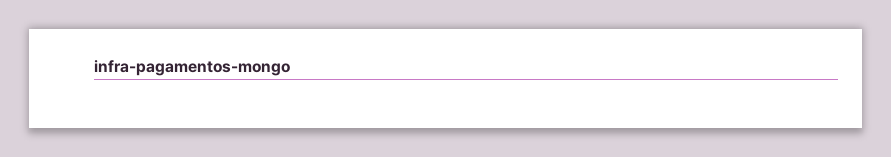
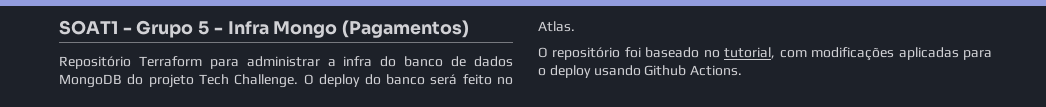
[94,60,290,76] infra-pagamentos-mongo -> [59,20,470,38] [59,56,514,69] [59,74,513,88] [538,21,575,32] [538,47,992,61] [538,65,743,78] SOAT1 - Grupo 5 - Infra Mongo (Pagamentos) // Repositório Terraform para administrar a infra do banco de dados MongoDB do projeto Tech Challenge. O deploy do banco será feito no Atlas. // O repositório foi baseado no tutorial, com modificações aplicadas para o deploy usando Github Actions.

